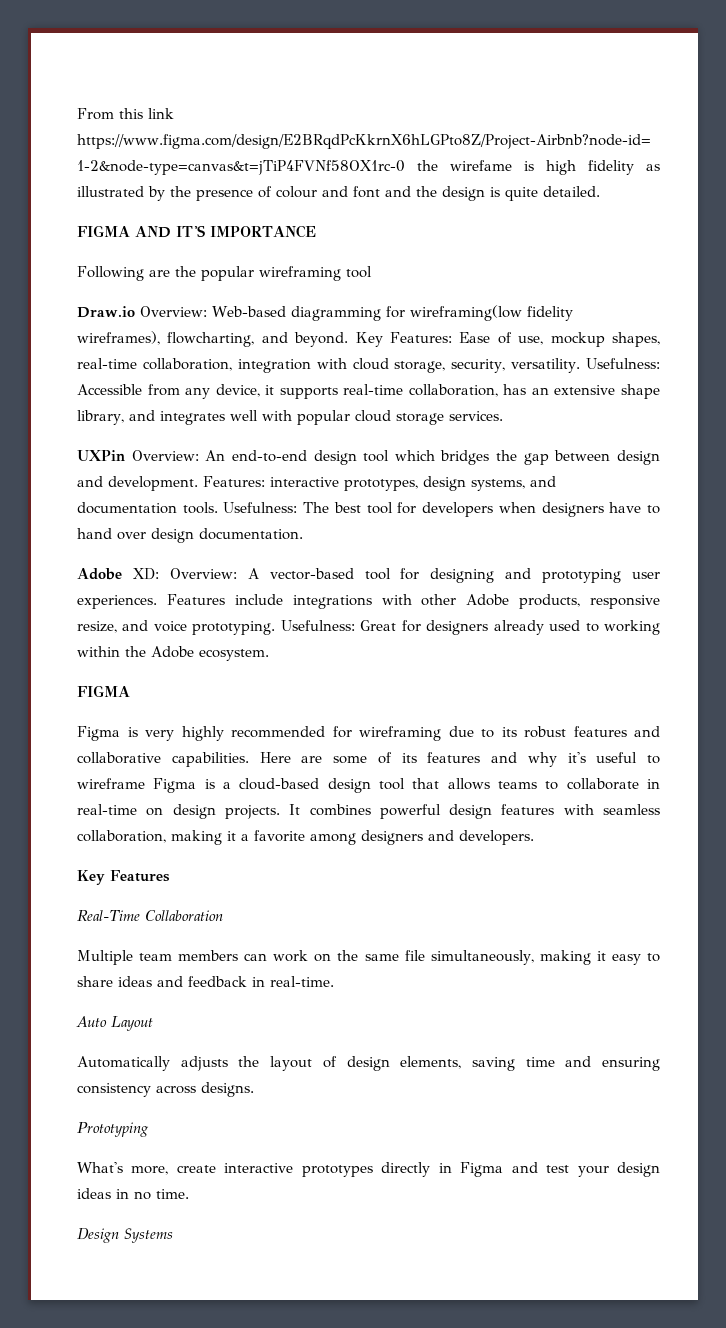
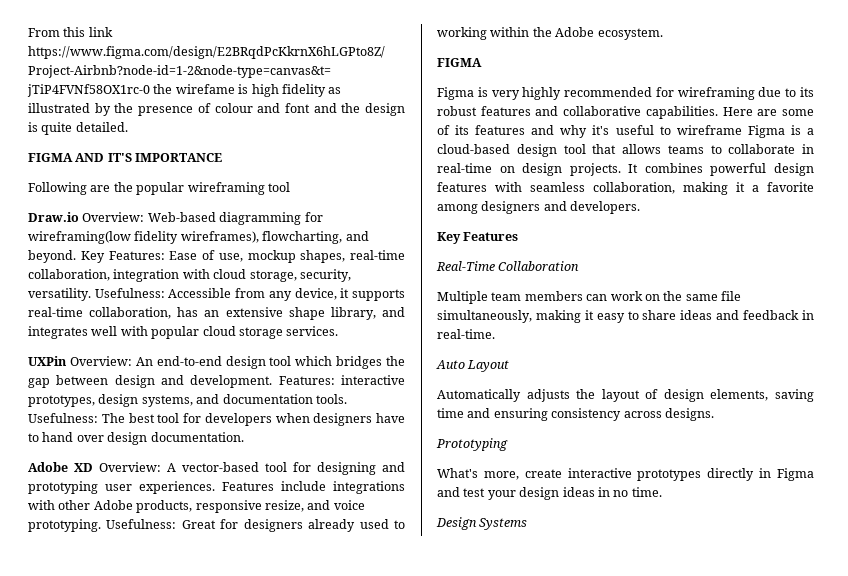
[132,568,159,580] XD: -> [74,463,93,472] XD

